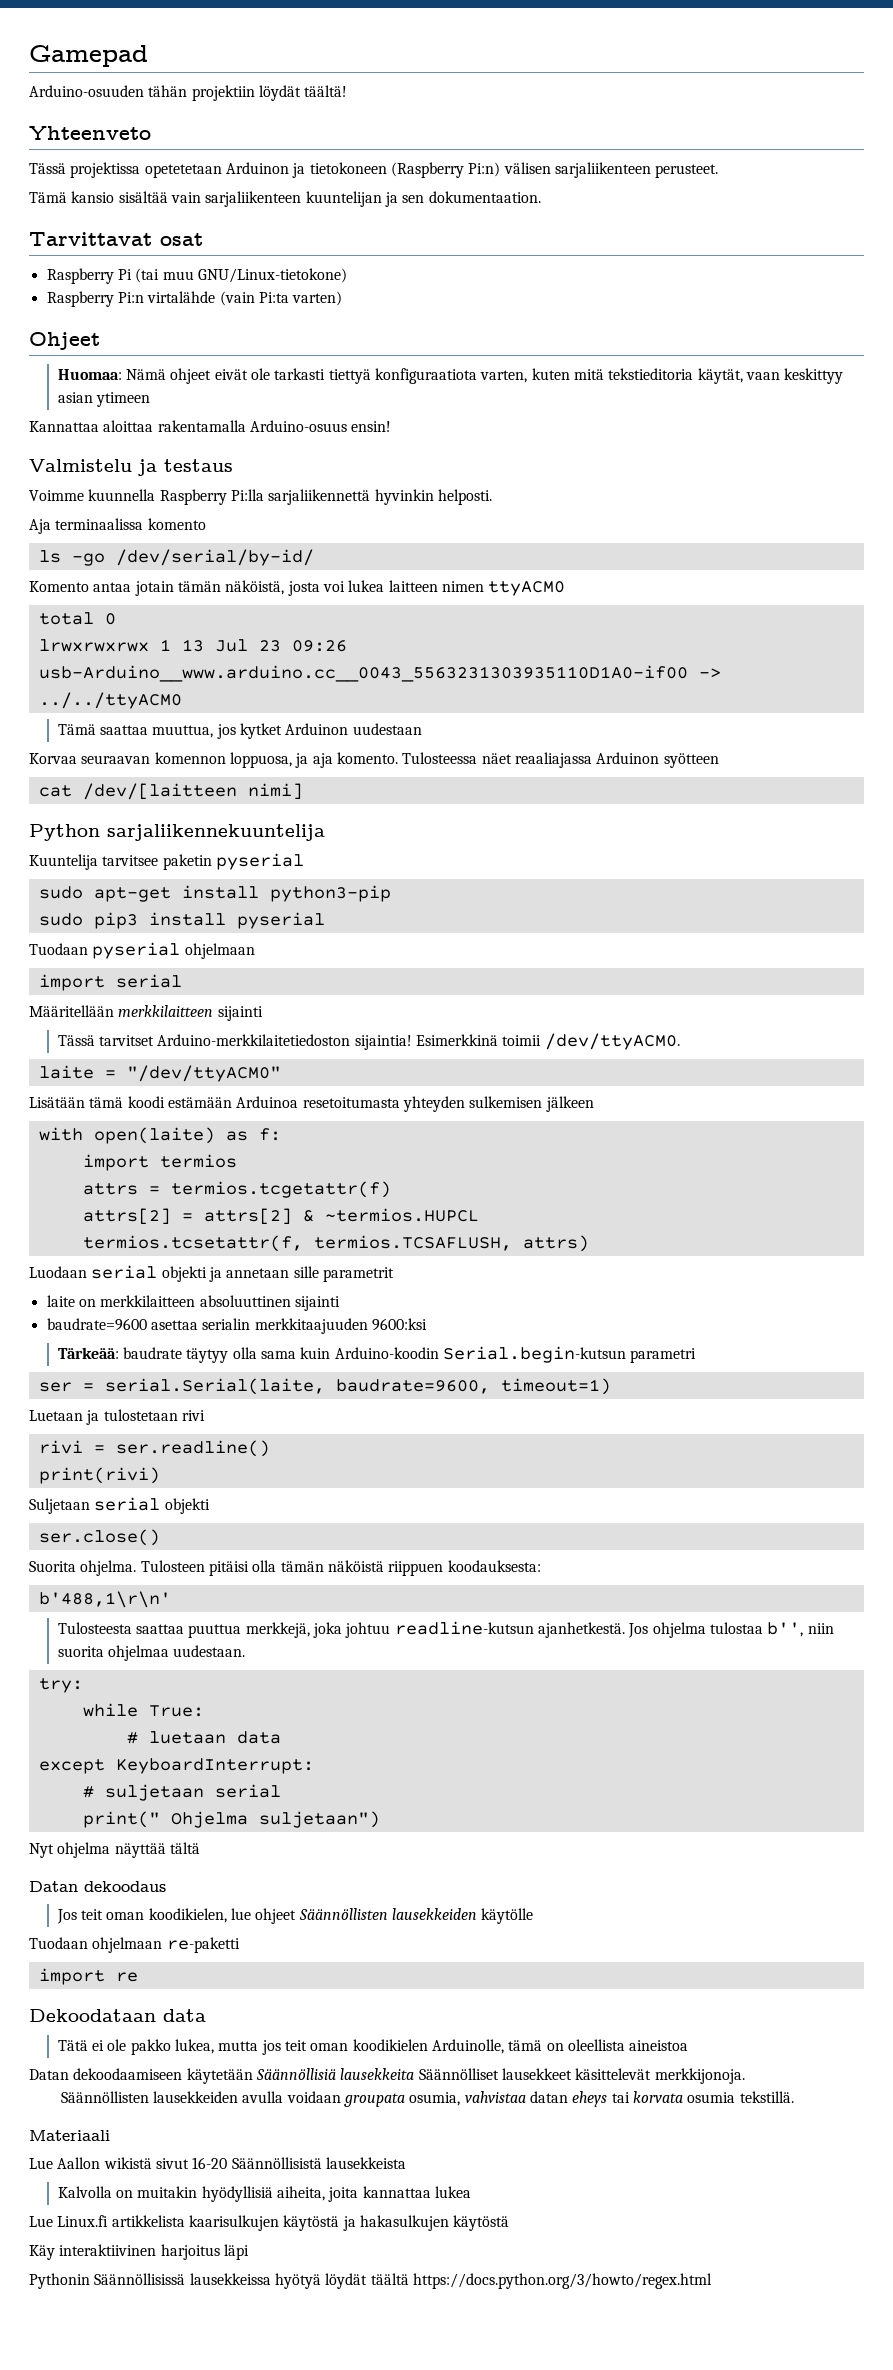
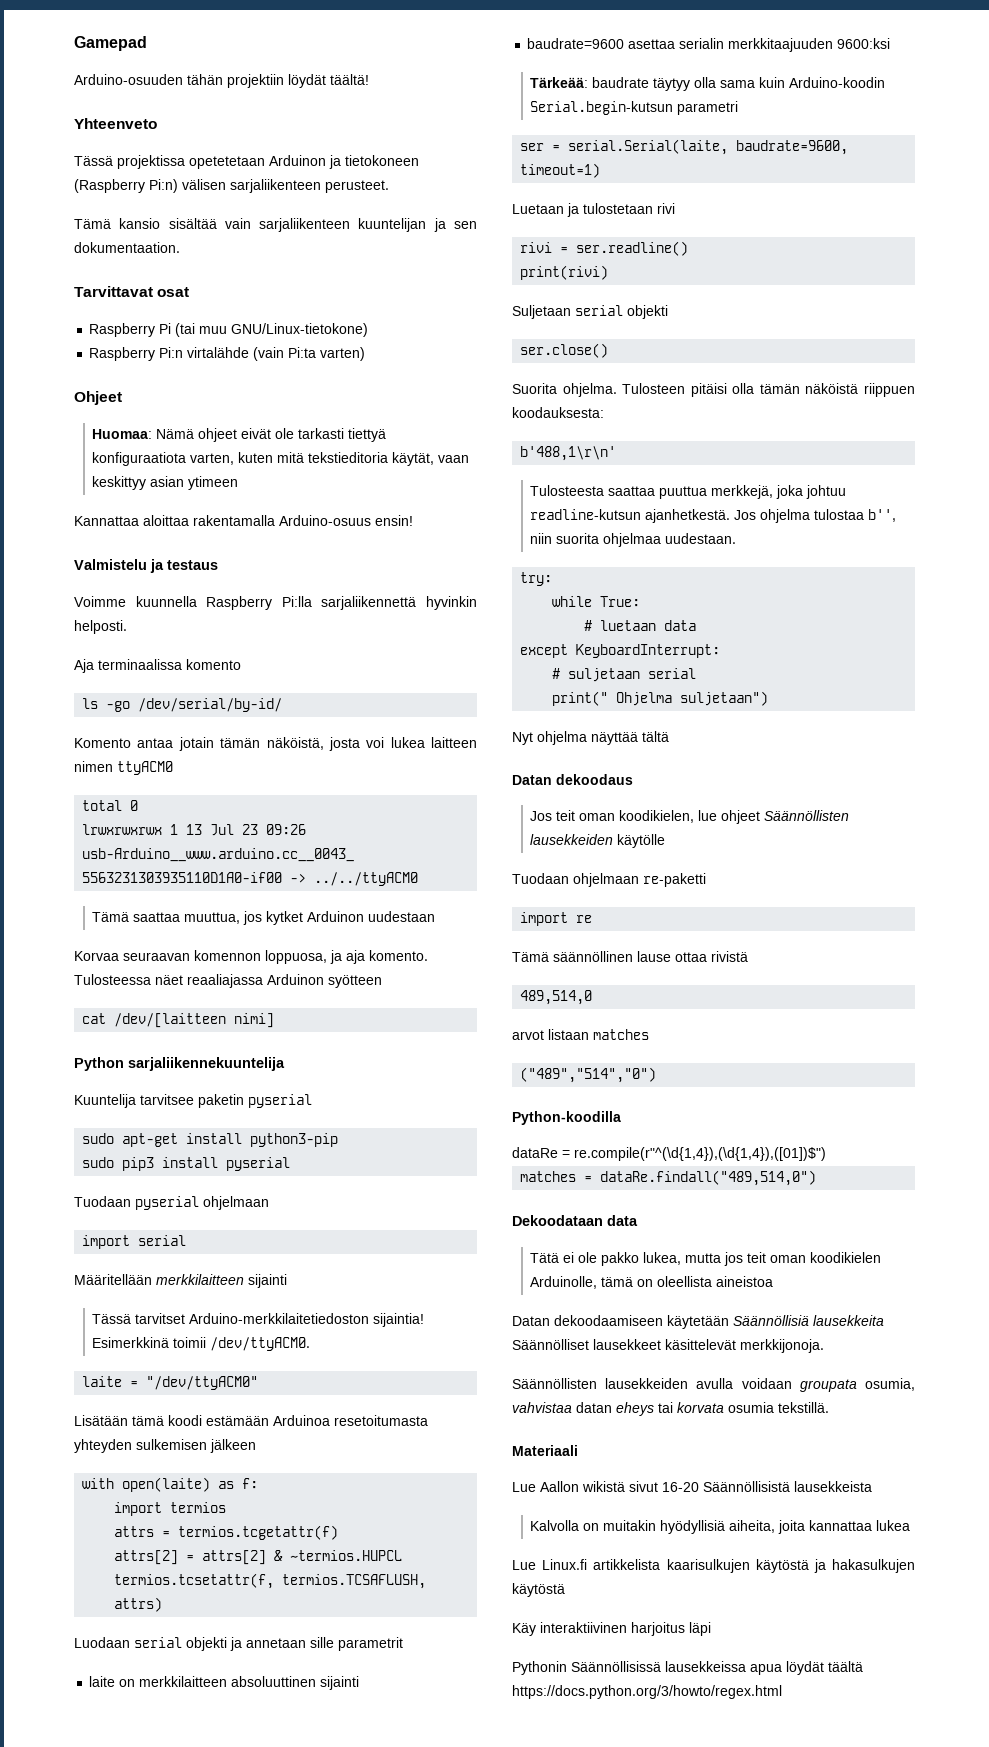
(138, 1977) none -> [512,951,748,962] [520,990,593,1005] [512,1029,649,1040] [520,1067,657,1083] [512,1111,621,1125] [512,1147,826,1161] [520,1170,817,1186] // Tämä säännöllinen lause ottaa rivistä // 489,514,0 // arvot listaan matches // ("489","514","0") // Python-koodilla // dataRe = re.compile(r"^(\d{1,4}),(\d{1,4}),([01])$") // matches = dataRe.findall("489,514,0")
[274,2273,321,2289] hyötyä -> [750,1664,782,1675] apua

